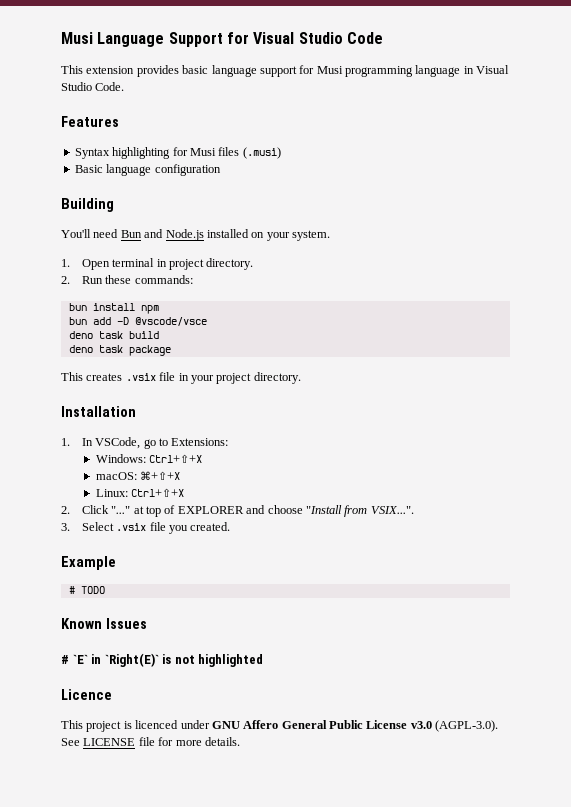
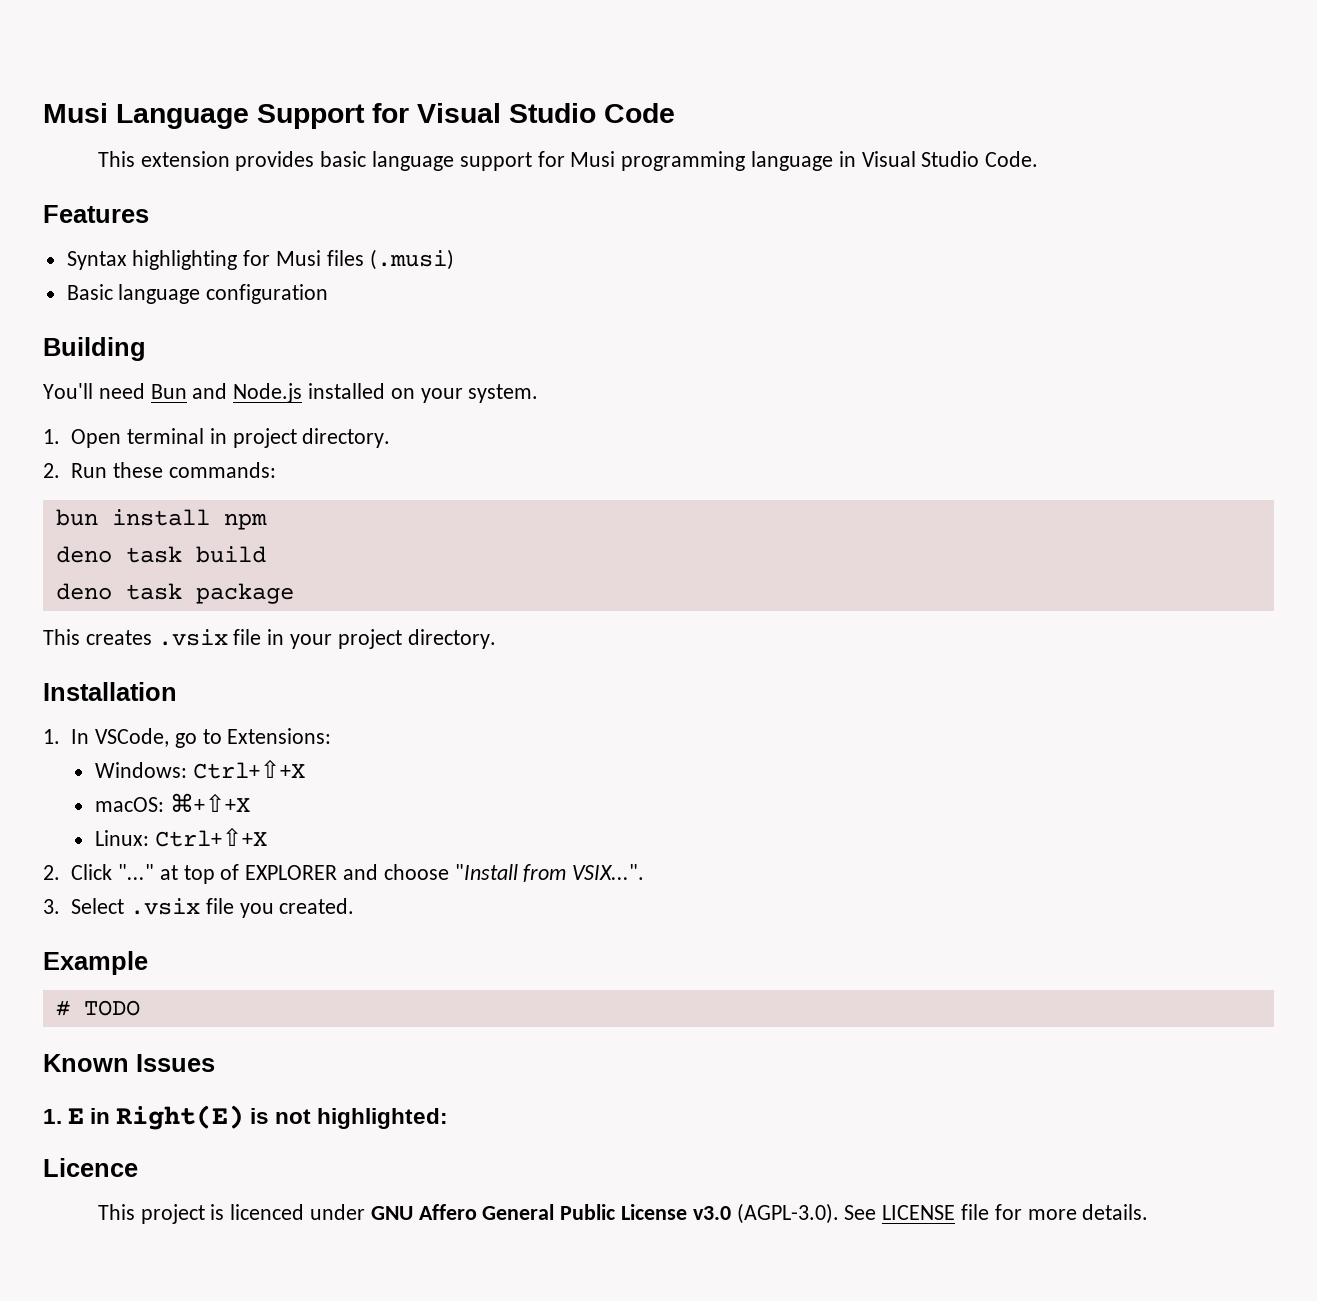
[68,317,207,326] // bun add -D @vscode/vsce -> (267, 521) none
[61,653,159,667] # `E` in `Right(E)` -> [43,1105,245,1130] 1. E in Right(E)
[198,654,264,667] highlighted -> [317,1108,449,1129] highlighted:

